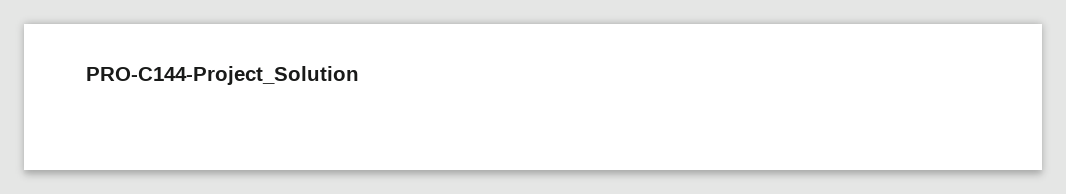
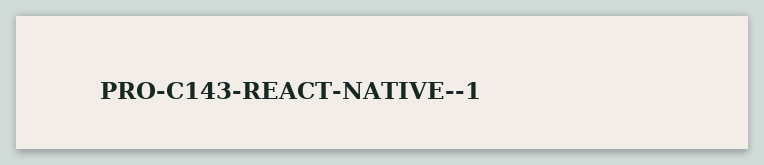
[86,66,359,85] PRO-C144-Project_Solution -> [100,82,481,99] PRO-C143-REACT-NATIVE--1

